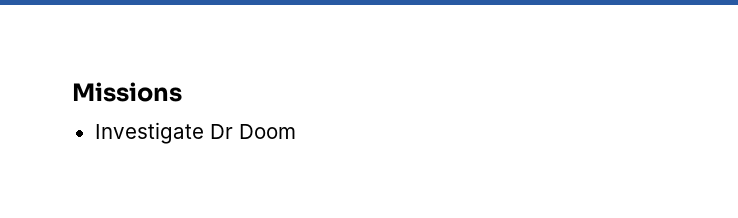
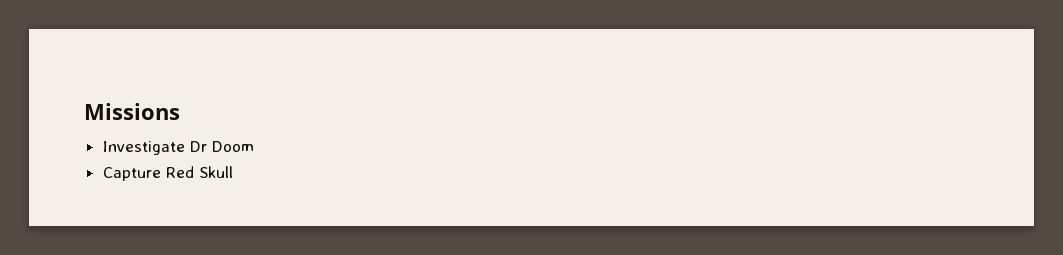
(296, 131) none -> [102,166,233,181] // Capture Red Skull

